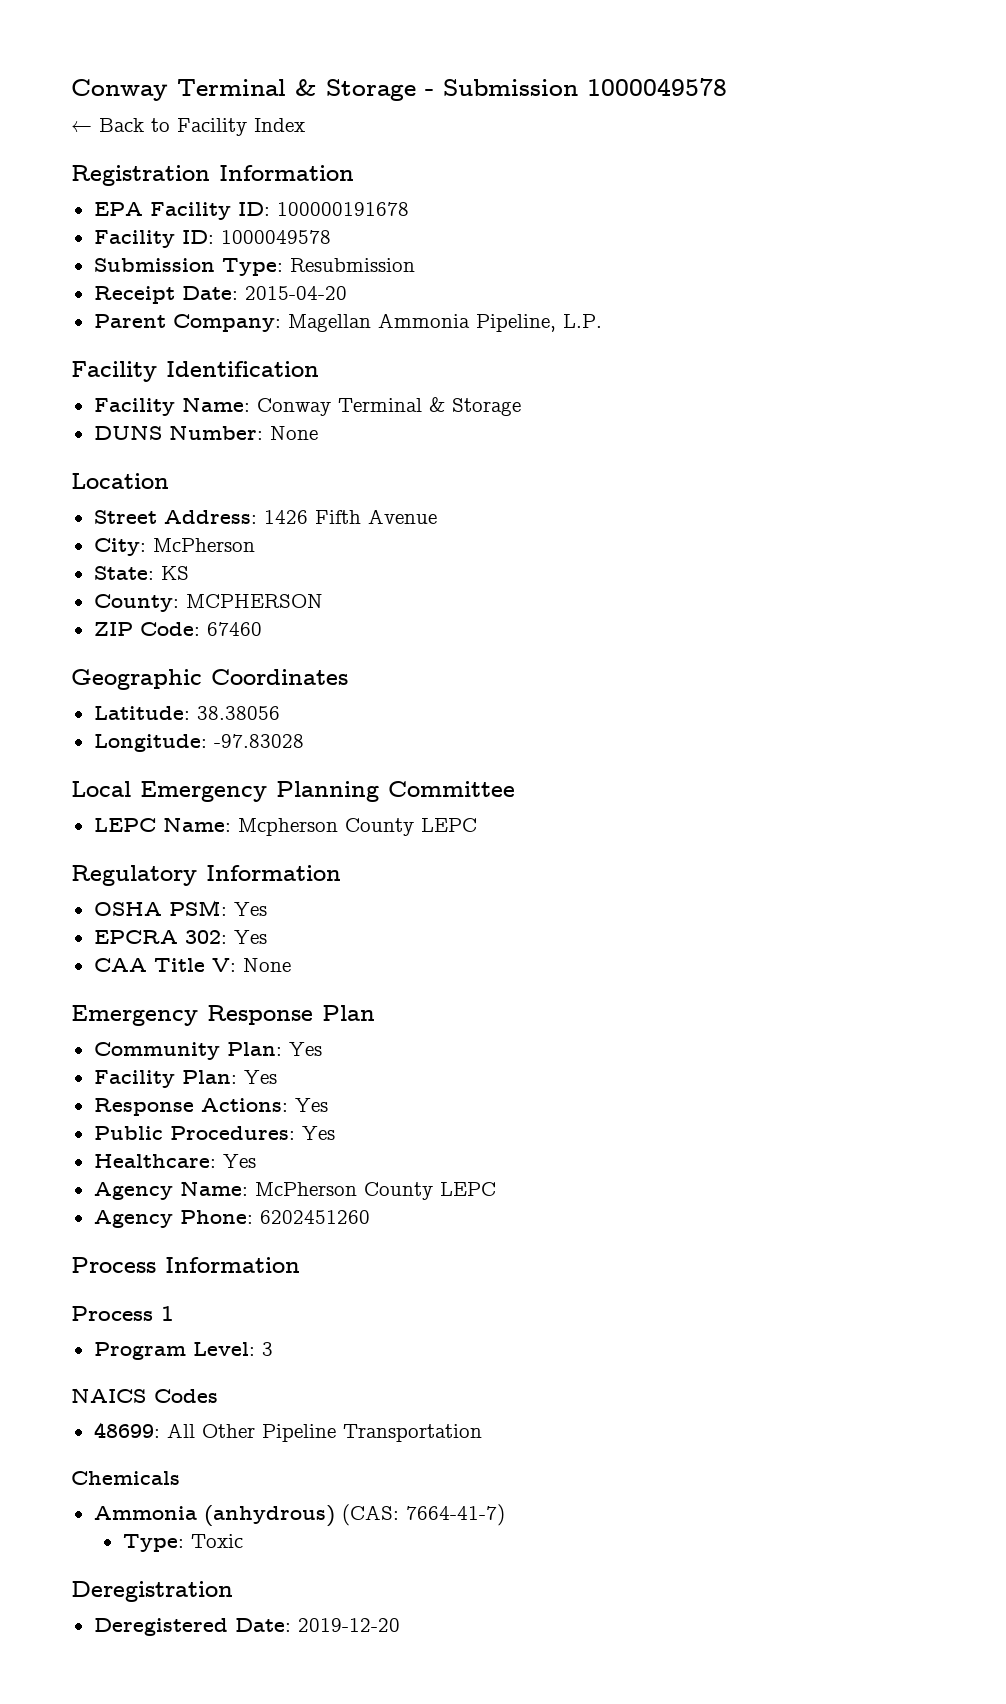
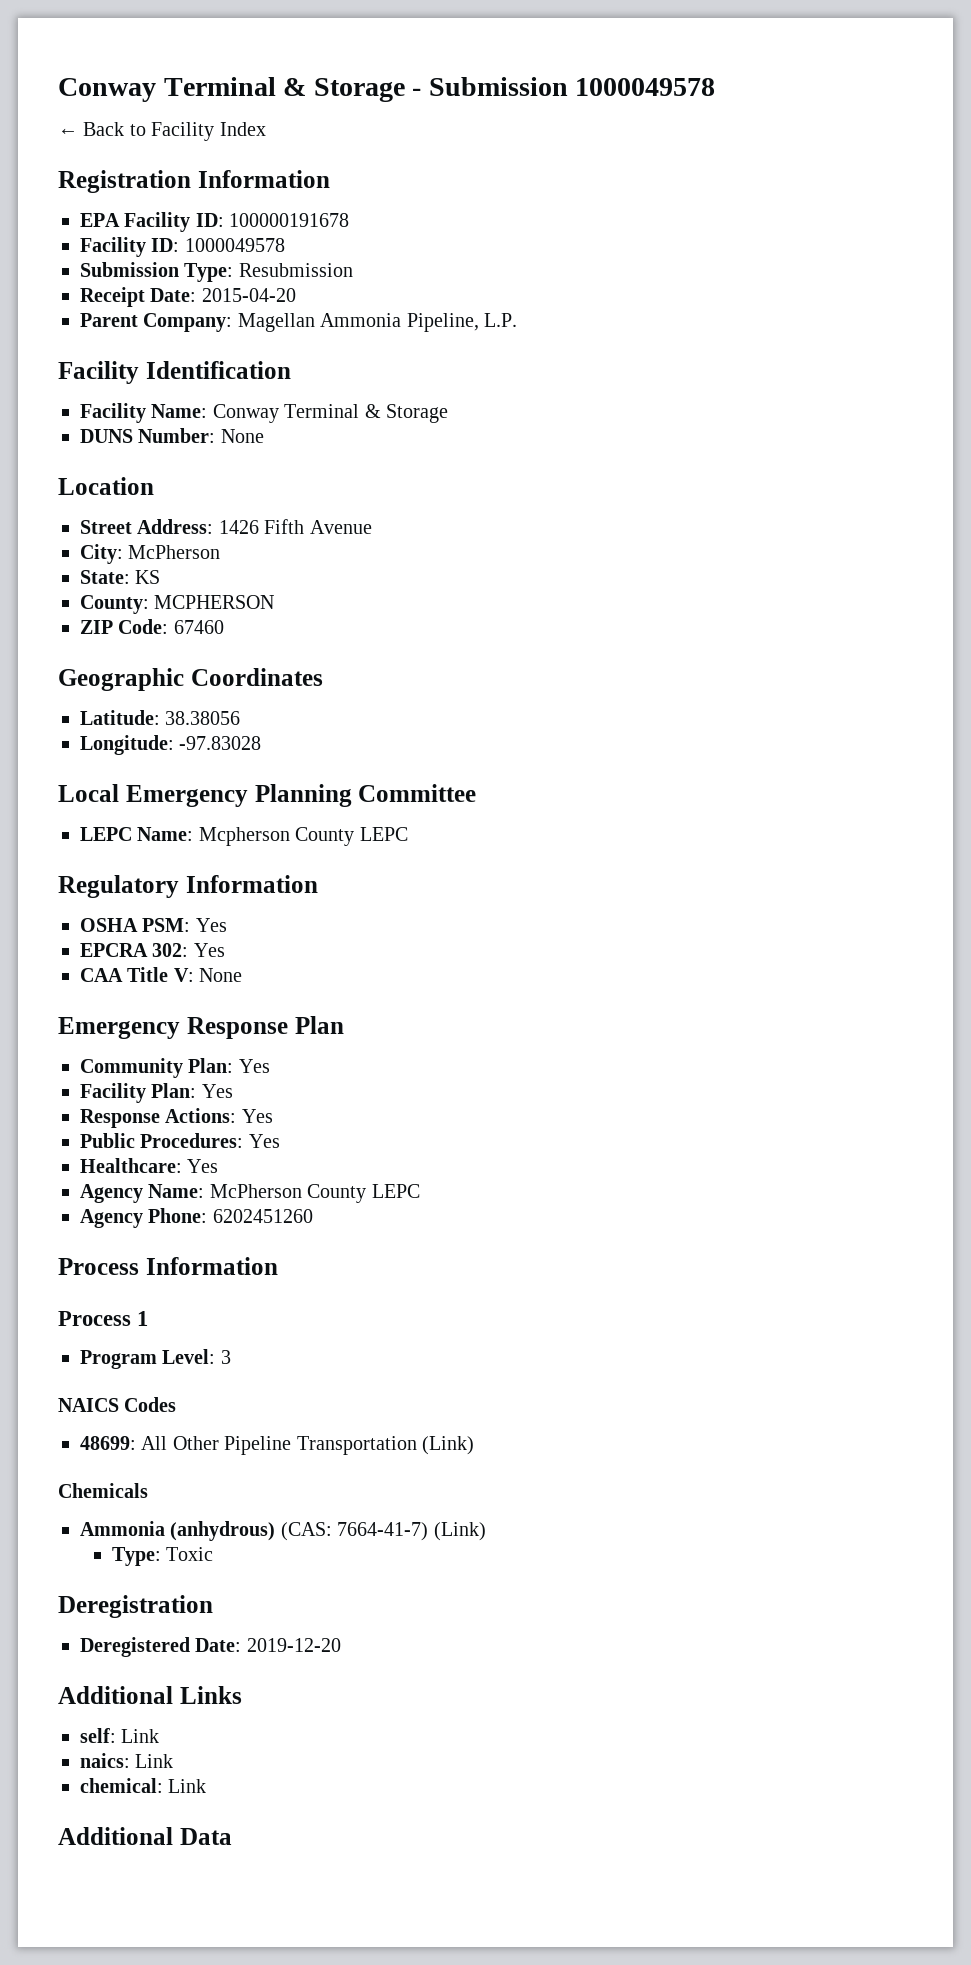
(482, 1433) none -> [422,1436,474,1455] (Link)
(505, 1515) none -> [433,1522,486,1541] (Link)
(400, 1625) none -> [58,1686,242,1704] [80,1728,160,1743] [80,1753,174,1768] [80,1778,207,1793] [58,1827,232,1845] // Additional Links // self: Link // naics: Link // chemical: Link // Additional Data

